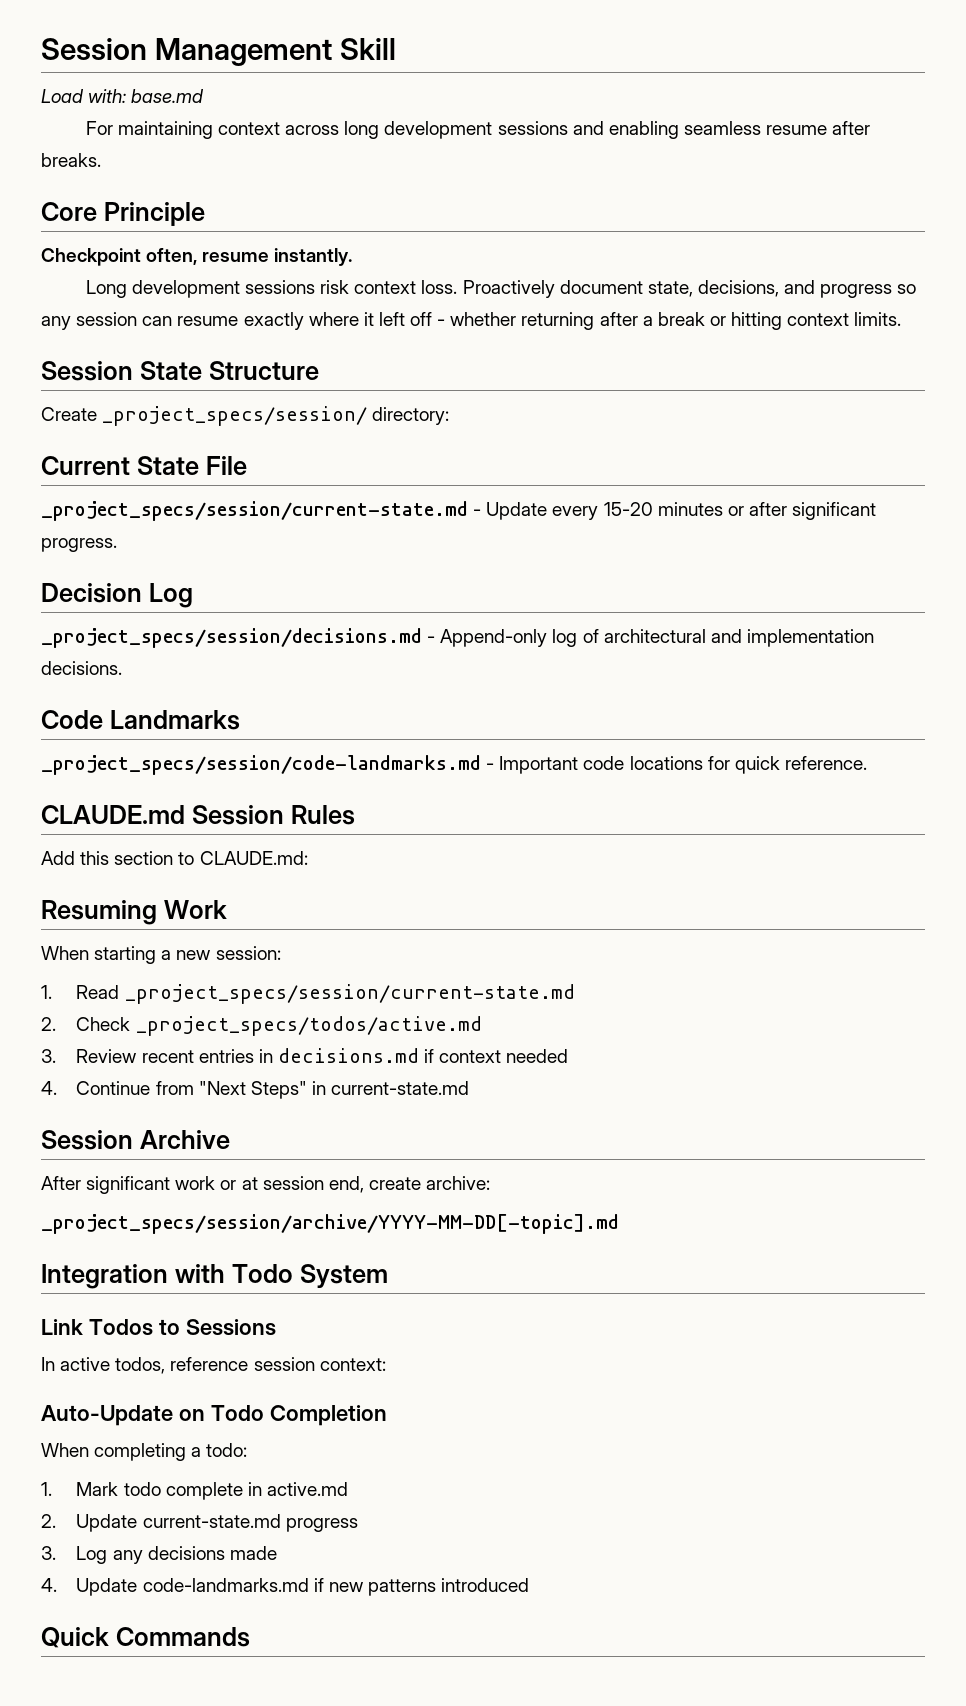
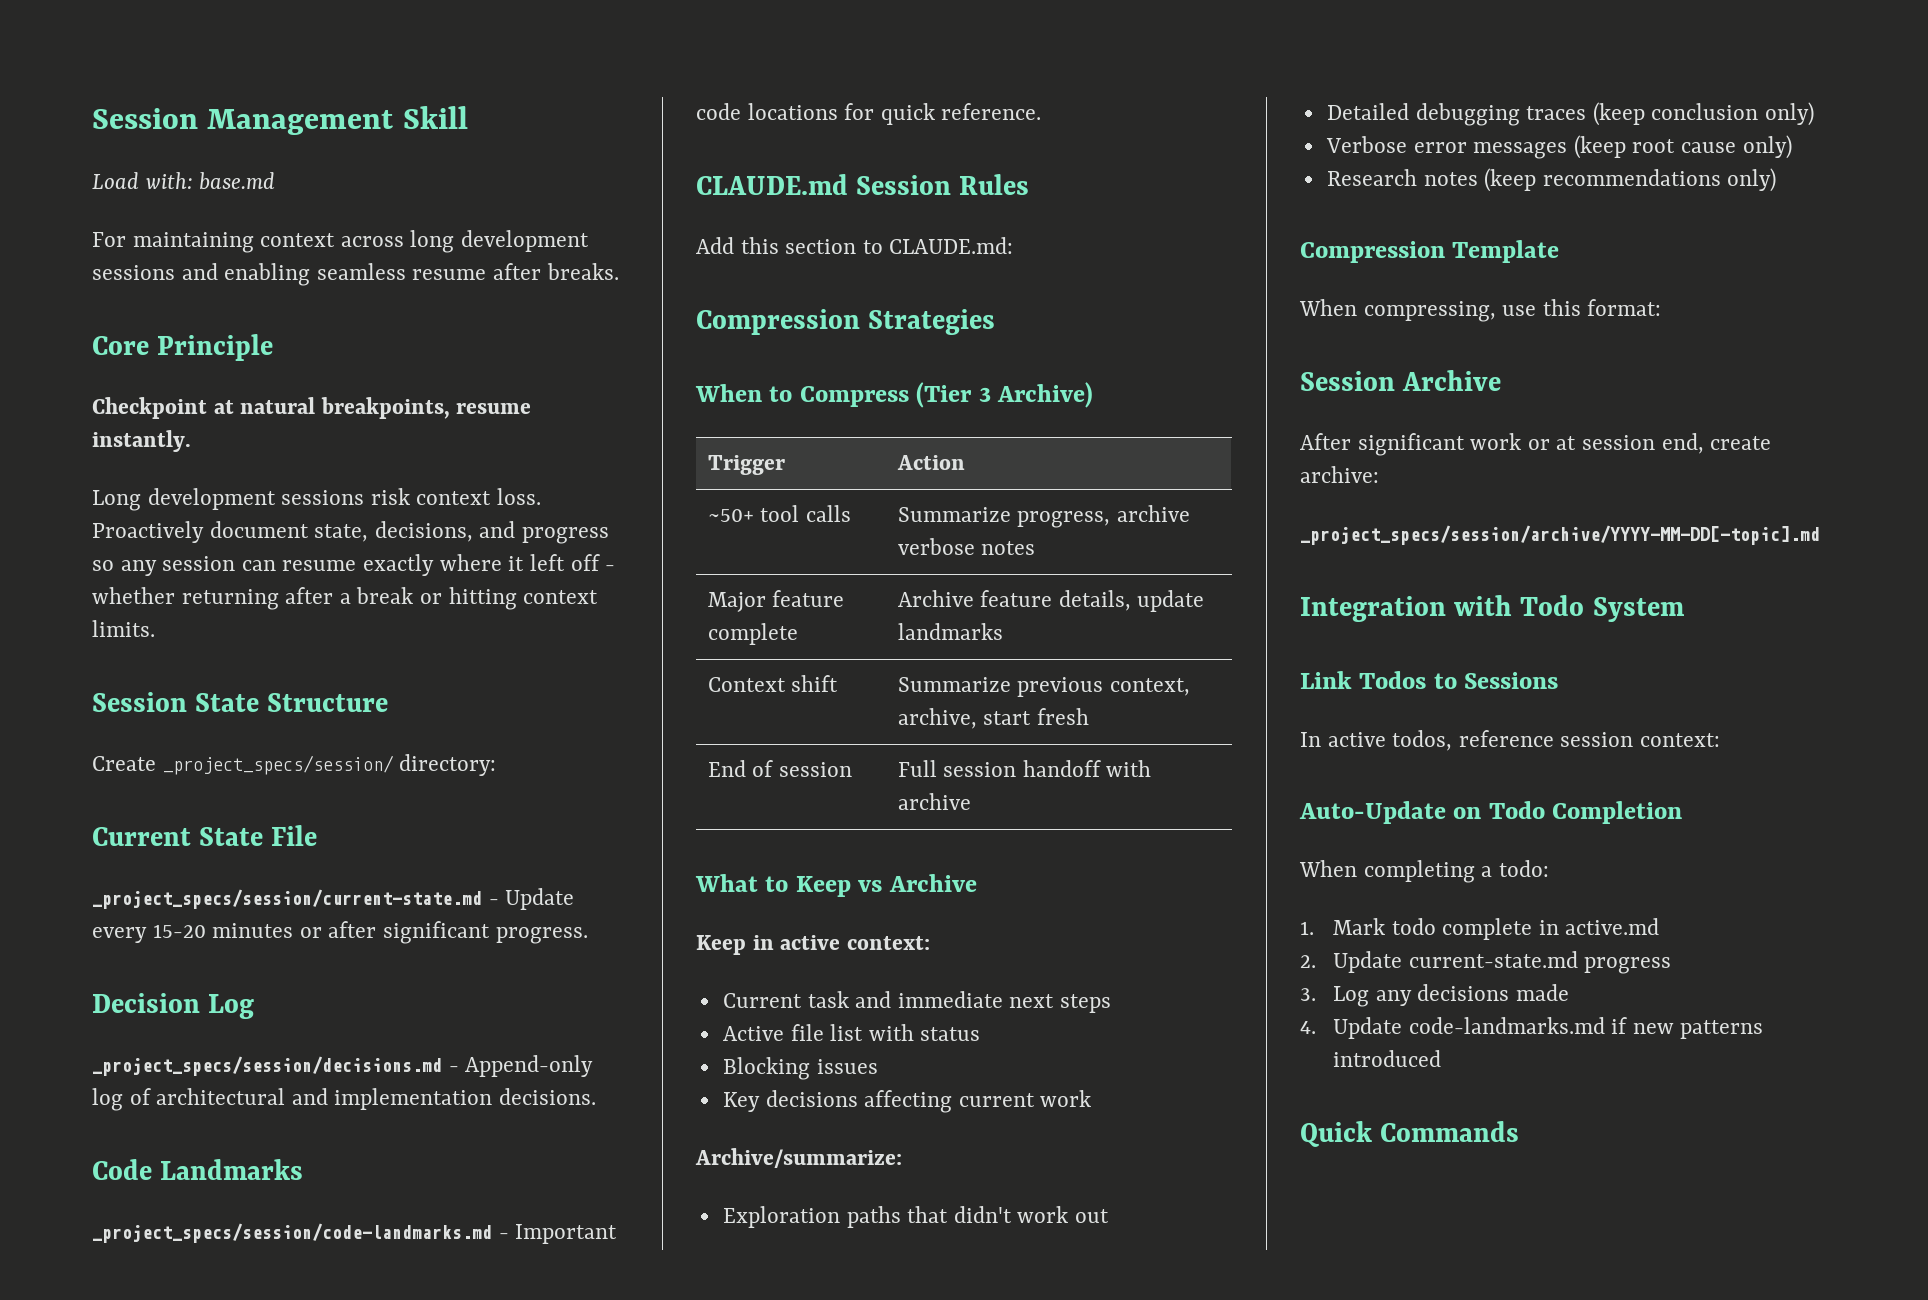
[146,248,198,265] often, -> [213,397,450,419] at natural breakpoints,
[41,900,227,925] [41,946,281,964] [41,984,575,1004] [41,1016,482,1036] [41,1048,569,1063] [41,1081,470,1099] Resuming Work // When starting a new session: // 1. Read _project_specs/session/current-state.md // 2. Check _project_specs/todos/active.md // 3. Review recent entries in decisions.md if context needed // 4. Continue from "Next Steps" in current-state.md -> [696,309,996,335] [695,382,1094,408] [707,455,785,475] [896,455,965,470] [707,505,851,522] [897,505,1190,528] [897,538,1036,555] [707,590,845,612] [707,623,798,645] [897,590,1205,612] [897,623,1003,640] [707,675,839,692] [897,677,1190,697] [897,708,1089,729] [707,760,852,777] [897,760,1152,777] [897,793,971,810] [695,874,977,897] [696,935,930,955] [722,991,1112,1013] [722,1024,981,1041] [722,1057,878,1080] [722,1090,1092,1113] [695,1148,902,1168] [722,1206,1110,1228] [1326,102,1815,126] [1325,135,1792,159] [1326,168,1777,192] [1300,240,1560,263] [1299,299,1662,322] Compression Strategies // When to Compress (Tier 3 Archive) // Trigger | Action // ~50+ tool calls | Summarize progress, archive verbose notes // Major feature complete | Archive feature details, update landmarks // Context shift | Summarize previous context, archive, start fresh // End of session | Full session handoff with archive // What to Keep vs Archive // Keep in active context: // Current task and immediate next steps // Active file list with status // Blocking issues // Key decisions affecting current work // Archive/summarize: // Exploration paths that didn't work out // Detailed debugging traces (keep conclusion only) // Verbose error messages (keep root cause only) // Research notes (keep recommendations only) // Compression Template // When compressing, use this format:

